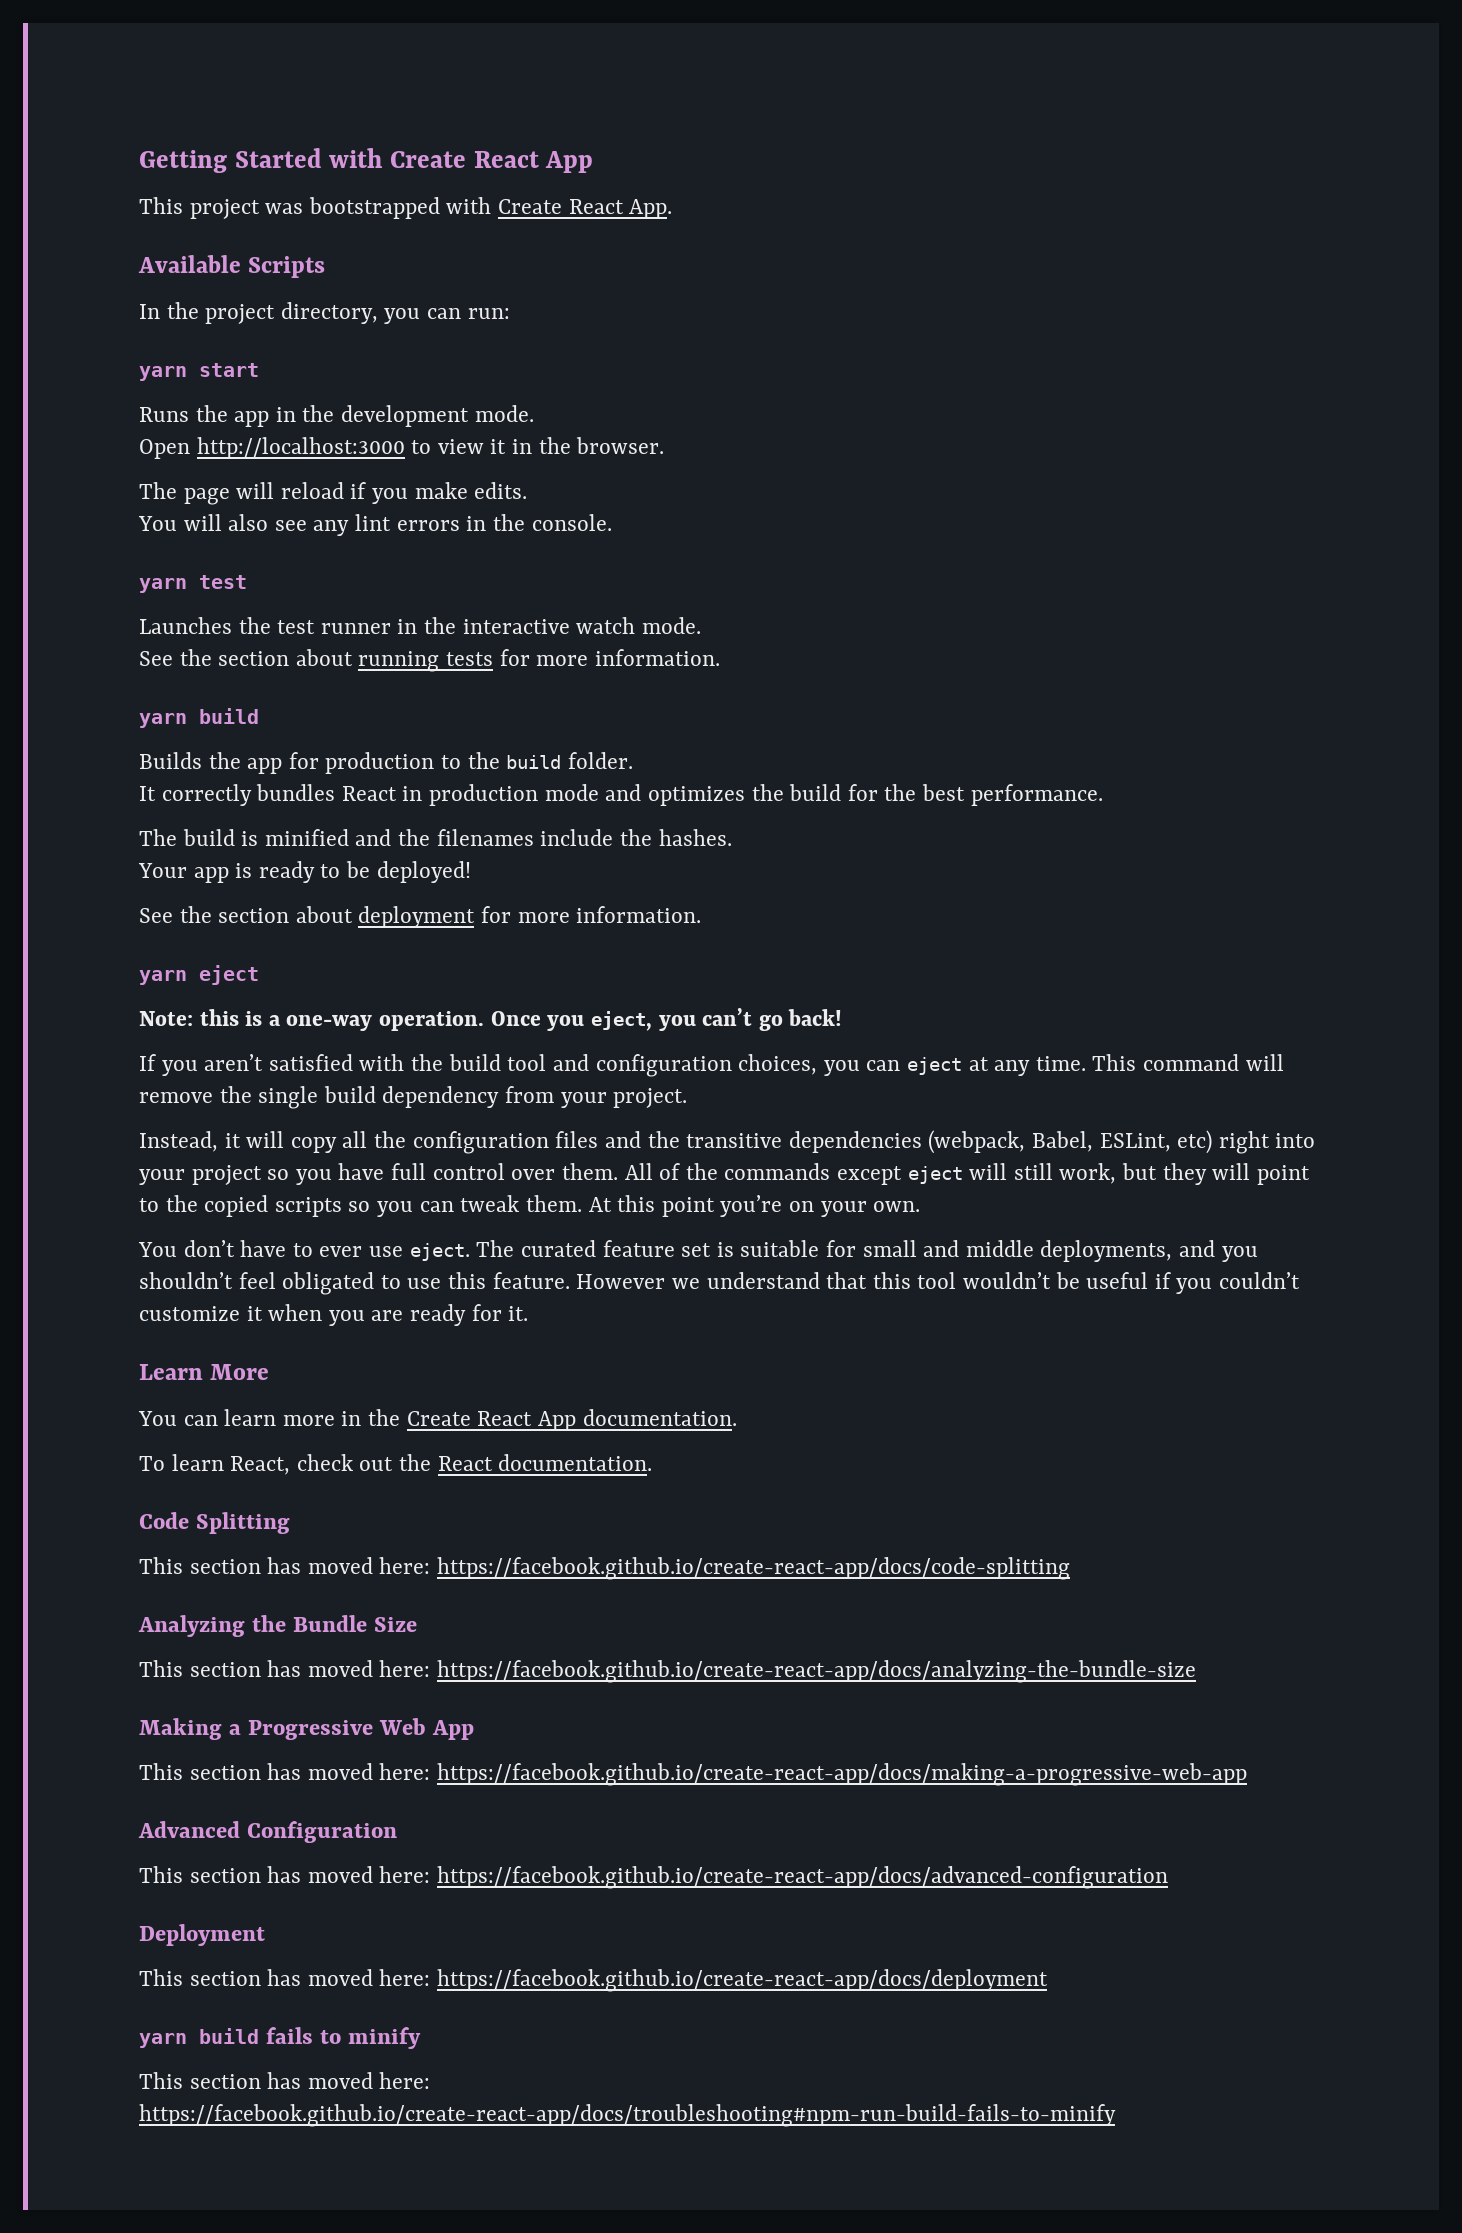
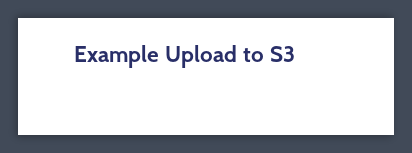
[139,148,594,173] [139,197,673,219] [138,255,326,278] [139,302,510,324] [139,363,259,381] [139,405,534,427] [139,437,665,459] [139,482,528,505] [138,514,612,536] [139,575,247,593] [139,617,701,634] [139,649,720,672] [139,708,259,728] [139,752,633,774] [139,784,1103,806] [139,829,732,846] [138,861,471,883] [139,906,702,928] [139,965,259,985] [139,1008,843,1031] [139,1054,1284,1077] [139,1086,688,1109] [139,1130,1316,1154] [139,1163,1310,1185] [139,1195,921,1217] [138,1240,1258,1262] [139,1272,1301,1295] [139,1304,529,1326] [139,1364,270,1380] [138,1409,737,1431] [139,1454,653,1475] [139,1512,290,1534] [139,1557,1071,1580] [138,1615,417,1637] [139,1660,1197,1683] [139,1718,474,1740] [139,1763,1248,1786] [138,1821,397,1843] [139,1866,1169,1889] [139,1924,265,1946] [139,1969,1049,1992] [139,2027,421,2049] [139,2072,431,2089] [139,2104,1116,2127] Getting Started with Create React App // This project was bootstrapped with Create React App. // Available Scripts // In the project directory, you can run: // yarn start // Runs the app in the development mode. // Open http://localhost:3000 to view it in the browser. // The page will reload if you make edits. // You will also see any lint errors in the console. // yarn test // Launches the test runner in the interactive watch mode. // See the section about running tests for more information. // yarn build // Builds the app for production to the build folder. // It correctly bundles React in production mode and optimizes the build for the best performance. // The build is minified and the filenames include the hashes. // Your app is ready to be deployed! // See the section about deployment for more information. // yarn eject // Note: this is a one-way operation. Once you eject, you can’t go back! // If you aren’t satisfied with the build tool and configuration choices, you can eject at any time. This command will remove the single build dependency from your project. // Instead, it will copy all the configuration files and the transitive dependencies (webpack, Babel, ESLint, etc) right into your project so you have full control over them. All of the commands except eject will still work, but they will point to the copied scripts so you can tweak them. At this point you’re on your own. // You don’t have to ever use eject. The curated feature set is suitable for small and middle deployments, and you shouldn’t feel obligated to use this feature. However we understand that this tool wouldn’t be useful if you couldn’t customize it when you are ready for it. // Learn More // You can learn more in the Create React App documentation. // To learn React, check out the React documentation. // Code Splitting // This section has moved here: https://facebook.github.io/create-react-app/docs/code-splitting // Analyzing the Bundle Size // This section has moved here: https://facebook.github.io/create-react-app/docs/analyzing-the-bundle-size // Making a Progressive Web App // This section has moved here: https://facebook.github.io/create-react-app/docs/making-a-progressive-web-app // Advanced Configuration // This section has moved here: https://facebook.github.io/create-react-app/docs/advanced-configuration // Deployment // This section has moved here: https://facebook.github.io/create-react-app/docs/deployment // yarn build fails to minify // This section has moved here: https://facebook.github.io/create-react-app/docs/troubleshooting#npm-run-build-fails-to-minify -> [74,45,296,68] Example Upload to S3

